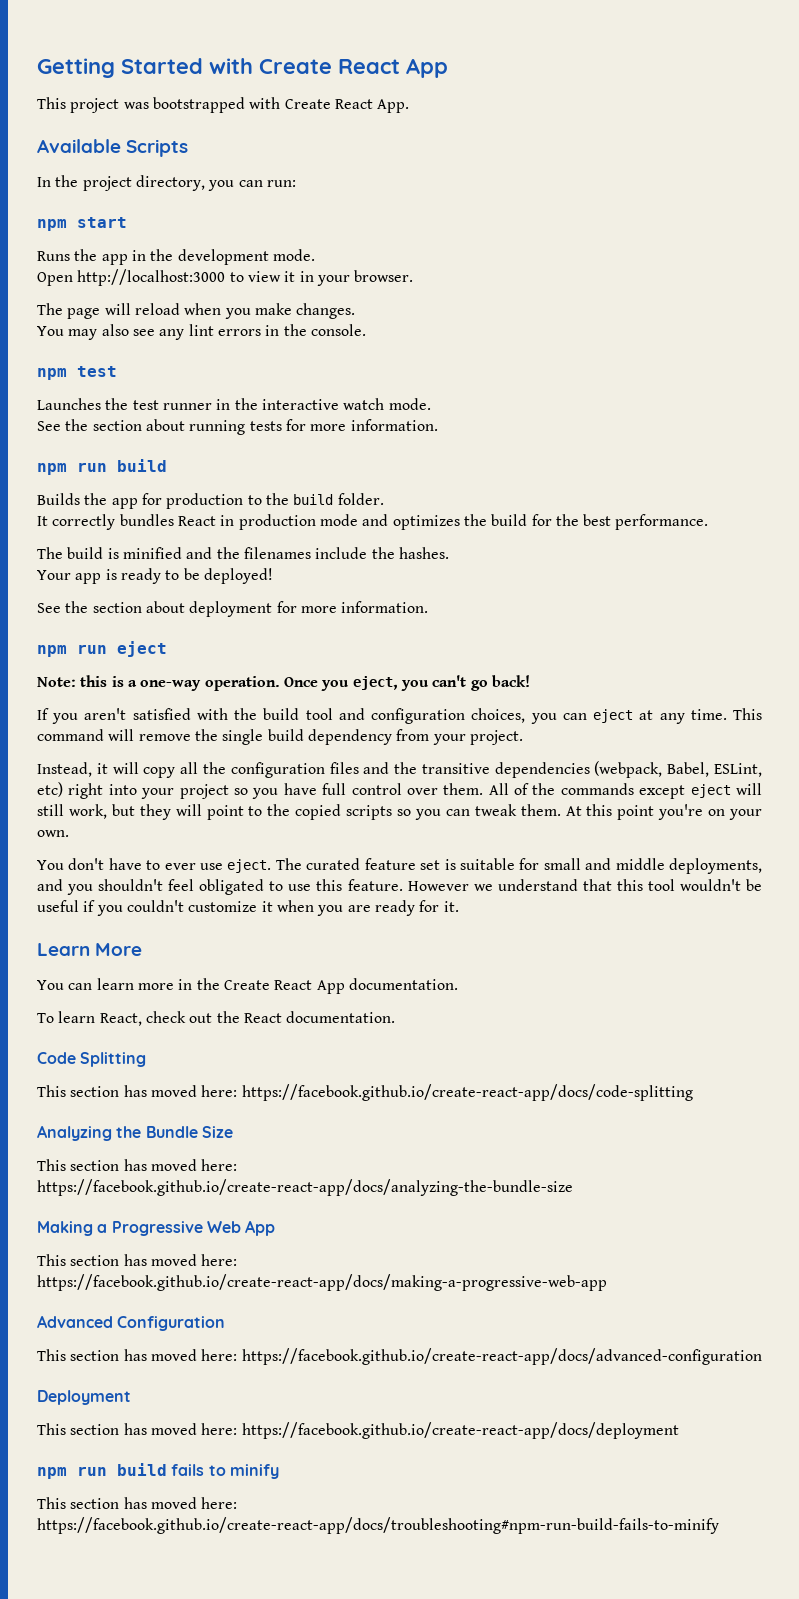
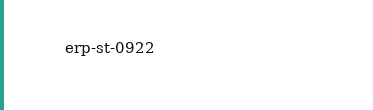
[37,58,448,78] [37,97,410,113] [37,139,189,157] [37,175,296,191] [37,217,127,231] [37,249,315,265] [37,269,414,286] [37,303,356,319] [37,324,366,340] [37,366,117,380] [37,398,431,410] [37,419,438,435] [37,459,167,475] [37,493,384,509] [37,514,709,530] [37,547,449,559] [37,568,273,584] [37,601,429,617] [37,641,167,657] [37,675,530,691] [37,708,763,724] [37,729,523,745] [37,761,763,778] [37,782,763,799] [37,804,762,820] [37,830,69,837] [37,858,763,874] [37,879,762,895] [37,900,459,916] [37,943,143,956] [37,978,458,994] [37,1011,396,1026] [37,1052,147,1067] [37,1084,693,1101] [37,1125,233,1141] [37,1159,238,1171] [37,1179,573,1196] [37,1220,276,1236] [37,1254,238,1266] [37,1274,607,1291] [37,1315,226,1331] [37,1348,762,1365] [37,1390,131,1405] [37,1422,679,1439] [37,1463,279,1479] [37,1497,238,1509] [37,1517,719,1534] Getting Started with Create React App // This project was bootstrapped with Create React App. // Available Scripts // In the project directory, you can run: // npm start // Runs the app in the development mode. // Open http://localhost:3000 to view it in your browser. // The page will reload when you make changes. // You may also see any lint errors in the console. // npm test // Launches the test runner in the interactive watch mode. // See the section about running tests for more information. // npm run build // Builds the app for production to the build folder. // It correctly bundles React in production mode and optimizes the build for the best performance. // The build is minified and the filenames include the hashes. // Your app is ready to be deployed! // See the section about deployment for more information. // npm run eject // Note: this is a one-way operation. Once you eject, you can't go back! // If you aren't satisfied with the build tool and configuration choices, you can eject at any time. This command will remove the single build dependency from your project. // Instead, it will copy all the configuration files and the transitive dependencies (webpack, Babel, ESLint, etc) right into your project so you have full control over them. All of the commands except eject will still work, but they will point to the copied scripts so you can tweak them. At this point you're on your own. // You don't have to ever use eject. The curated feature set is suitable for small and middle deployments, and you shouldn't feel obligated to use this feature. However we understand that this tool wouldn't be useful if you couldn't customize it when you are ready for it. // Learn More // You can learn more in the Create React App documentation. // To learn React, check out the React documentation. // Code Splitting // This section has moved here: https://facebook.github.io/create-react-app/docs/code-splitting // Analyzing the Bundle Size // This section has moved here: https://facebook.github.io/create-react-app/docs/analyzing-the-bundle-size // Making a Progressive Web App // This section has moved here: https://facebook.github.io/create-react-app/docs/making-a-progressive-web-app // Advanced Configuration // This section has moved here: https://facebook.github.io/create-react-app/docs/advanced-configuration // Deployment // This section has moved here: https://facebook.github.io/create-react-app/docs/deployment // npm run build fails to minify // This section has moved here: https://facebook.github.io/create-react-app/docs/troubleshooting#npm-run-build-fails-to-minify -> [65,42,155,56] erp-st-0922

